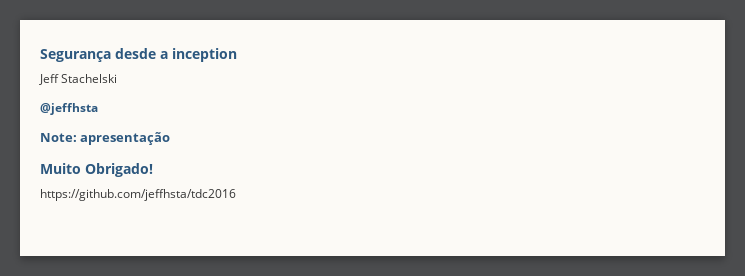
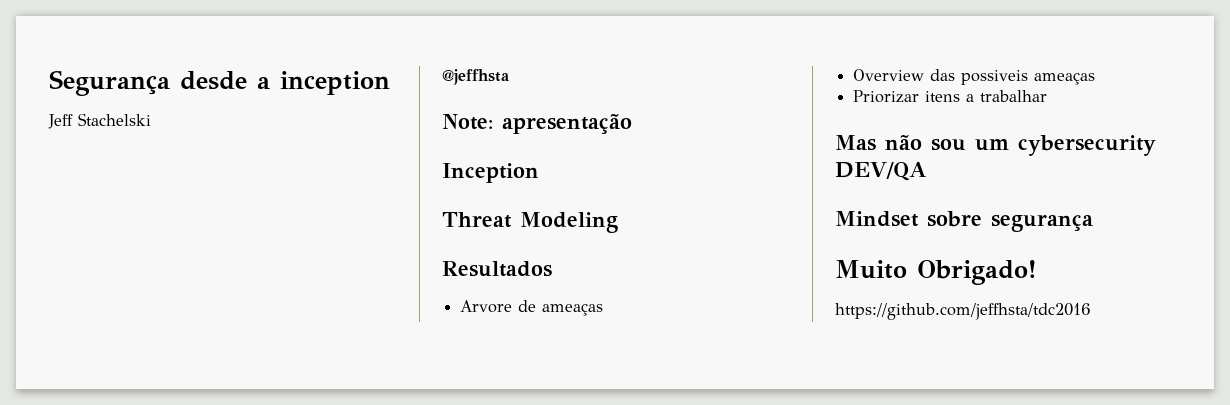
(171, 138) none -> [442,163,539,183] [442,212,618,233] [442,261,552,277] [460,300,604,316] [853,69,1096,85] [853,90,1048,103] [835,134,1156,156] [835,162,927,181] [835,211,1093,232] // Inception // Threat Modeling // Resultados // Arvore de ameaças // Overview das possiveis ameaças // Priorizar itens a trabalhar // Mas não sou um cybersecurity DEV/QA // Mindset sobre segurança

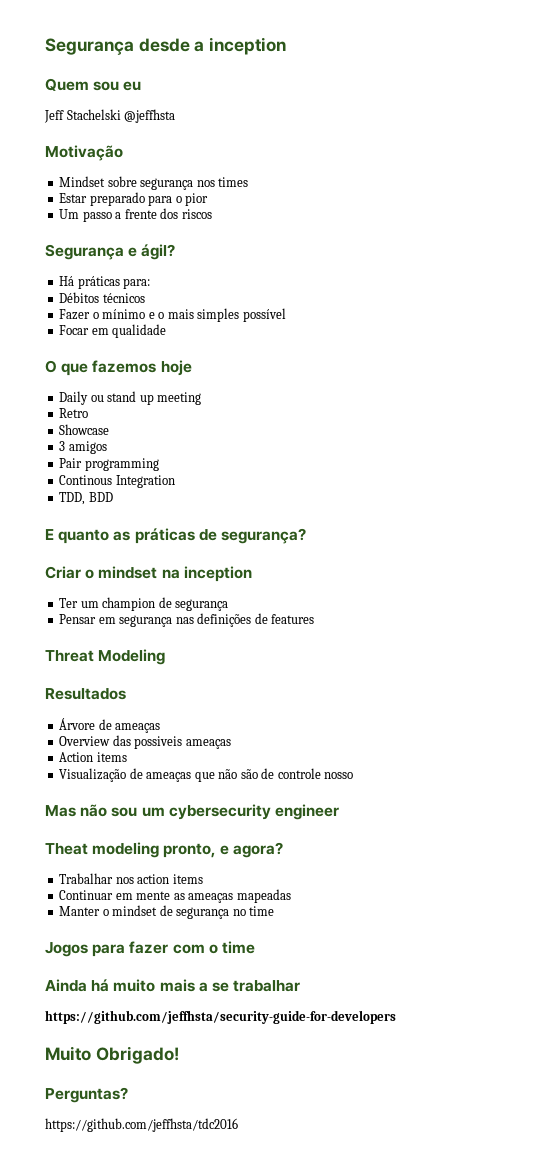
(390, 83) none -> [45,78,142,91] // Quem sou eu
(151, 119) // -> (121, 114) none
[442,113,632,134] [442,163,539,183] Note: apresentação // Inception -> [45,145,123,161] [59,176,249,190] [59,192,209,206] [59,208,212,222] [45,244,176,260] [59,276,151,289] [59,292,145,303] [59,308,286,322] [59,324,167,338] [45,360,192,376] [59,391,202,405] [59,408,89,418] [59,424,110,435] [59,441,107,454] [59,458,159,471] [59,475,175,488] [59,492,113,505] [45,528,306,544] [45,566,252,582] [59,597,229,611] [59,613,315,627] Motivação // Mindset sobre segurança nos times // Estar preparado para o pior // Um passo a frente dos riscos // Segurança e ágil? // Há práticas para: // Débitos técnicos // Fazer o mínimo e o mais simples possível // Focar em qualidade // O que fazemos hoje // Daily ou stand up meeting // Retro // Showcase // 3 amigos // Pair programming // Continous Integration // TDD, BDD // E quanto as práticas de segurança? // Criar o mindset na inception // Ter um champion de segurança // Pensar em segurança nas definições de features
[460,300,513,313] Arvore -> [59,718,96,730] Árvore
[853,90,1048,103] Priorizar itens a trabalhar -> [59,752,127,762] [59,768,354,782] Action items // Visualização de ameaças que não são de controle nosso
[835,162,927,181] [835,211,1093,232] DEV/QA // Mindset sobre segurança -> [274,804,339,820] [45,842,283,858] [59,873,203,884] [59,889,291,903] [59,905,275,919] [45,941,255,957] [45,979,301,992] [45,1010,396,1024] engineer // Theat modeling pronto, e agora? // Trabalhar nos action items // Continuar em mente as ameaças mapeadas // Manter o mindset de segurança no time // Jogos para fazer com o time // Ainda há muito mais a se trabalhar // https://github.com/jeffhsta/security-guide-for-developers
(1037, 272) none -> [45,1087,128,1103] // Perguntas?

